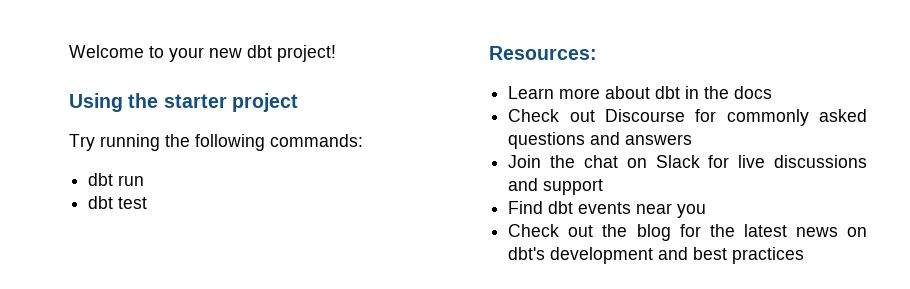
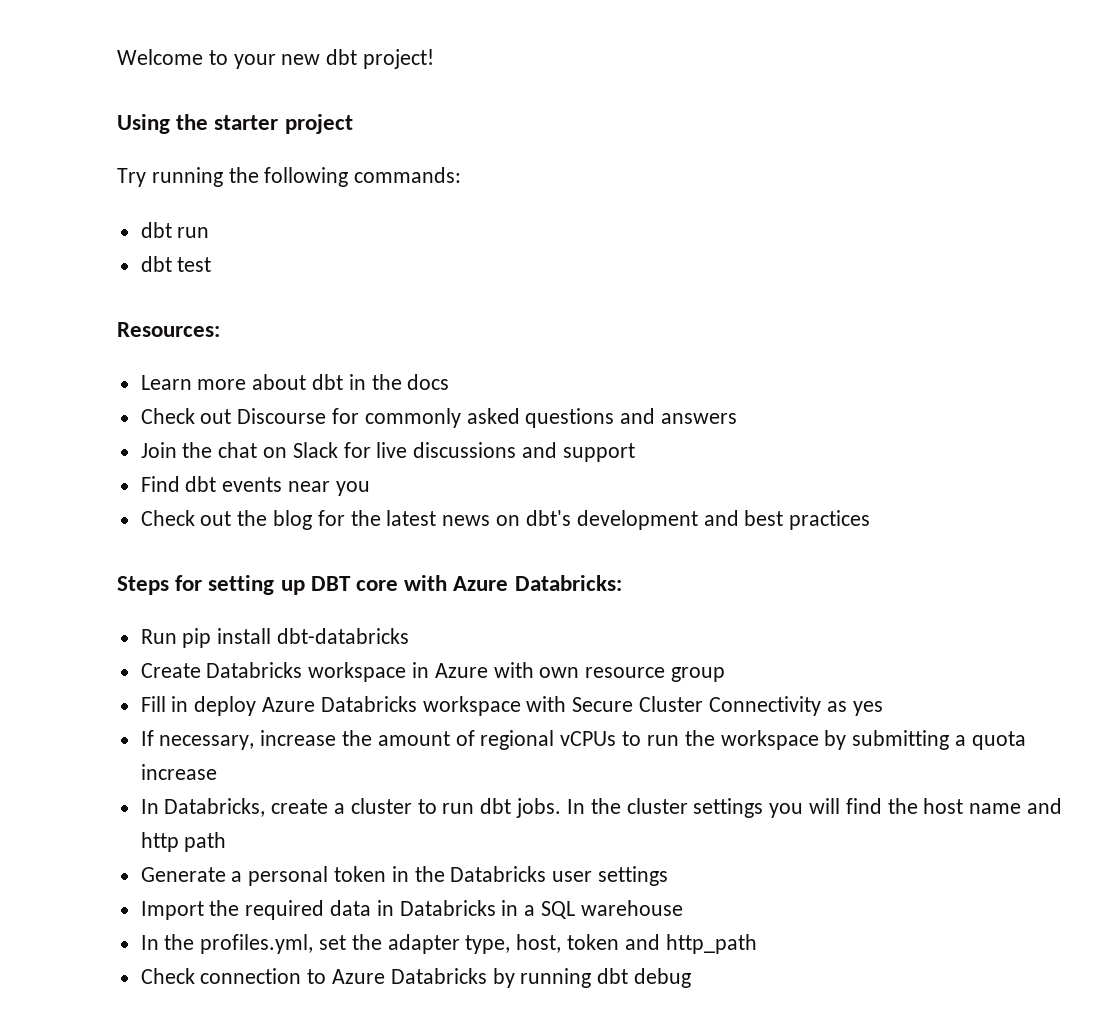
(805, 255) none -> [117,575,622,595] [140,628,410,648] [140,662,726,682] [140,696,883,716] [140,730,1026,750] [140,764,217,780] [140,798,1062,818] [140,832,227,852] [140,866,669,886] [140,900,683,920] [140,934,757,954] [140,968,692,988] // Steps for setting up DBT core with Azure Databricks: // Run pip install dbt-databricks // Create Databricks workspace in Azure with own resource group // Fill in deploy Azure Databricks workspace with Secure Cluster Connectivity as yes // If necessary, increase the amount of regional vCPUs to run the workspace by submitting a quota increase // In Databricks, create a cluster to run dbt jobs. In the cluster settings you will find the host name and http path // Generate a personal token in the Databricks user settings // Import the required data in Databricks in a SQL warehouse // In the profiles.yml, set the adapter type, host, token and http_path // Check connection to Azure Databricks by running dbt debug

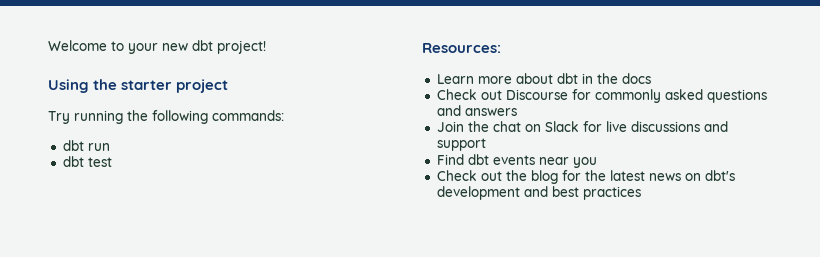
[117,575,622,595] [140,628,410,648] [140,662,726,682] [140,696,883,716] [140,730,1026,750] [140,764,217,780] [140,798,1062,818] [140,832,227,852] [140,866,669,886] [140,900,683,920] [140,934,757,954] [140,968,692,988] // Steps for setting up DBT core with Azure Databricks: // Run pip install dbt-databricks // Create Databricks workspace in Azure with own resource group // Fill in deploy Azure Databricks workspace with Secure Cluster Connectivity as yes // If necessary, increase the amount of regional vCPUs to run the workspace by submitting a quota increase // In Databricks, create a cluster to run dbt jobs. In the cluster settings you will find the host name and http path // Generate a personal token in the Databricks user settings // Import the required data in Databricks in a SQL warehouse // In the profiles.yml, set the adapter type, host, token and http_path // Check connection to Azure Databricks by running dbt debug -> (641, 193) none

